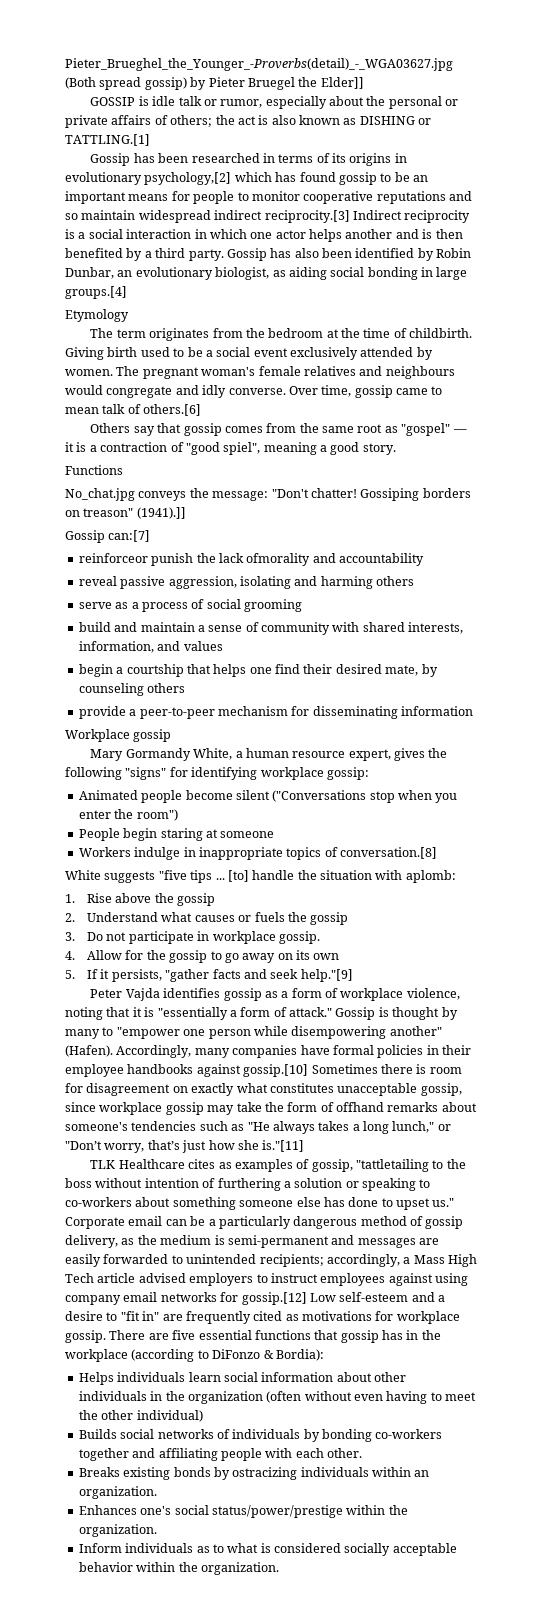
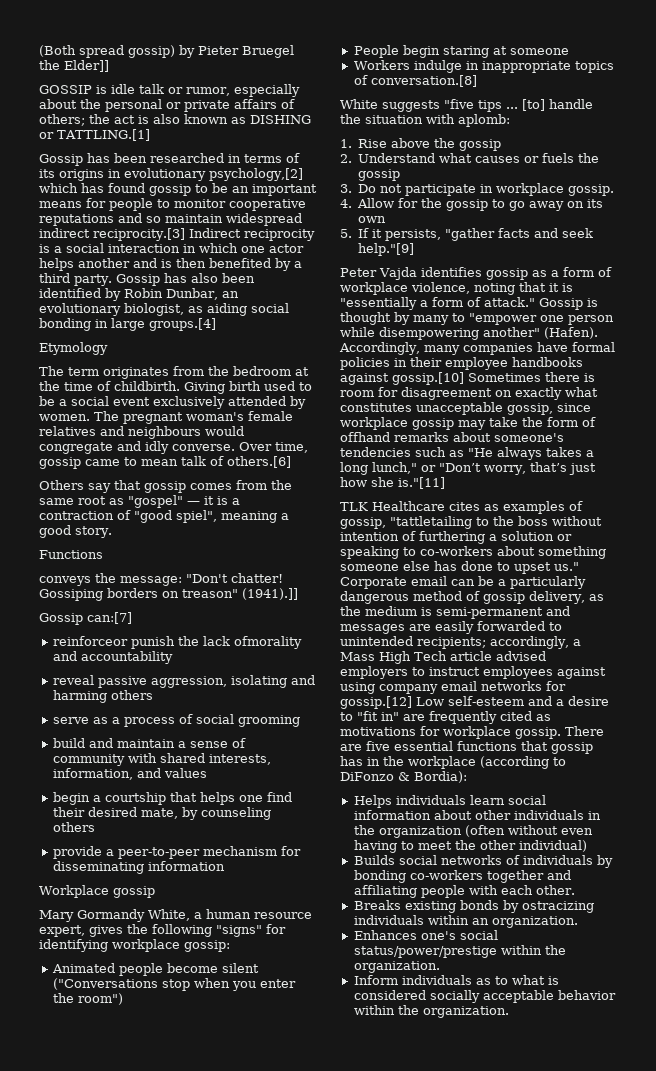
[65,58,453,71] Pieter_Brueghel_the_Younger_-Proverbs(detail)_-_WGA03627.jpg -> (39, 51) none
[65,488,135,501] No_chat.jpg -> (103, 554) none

